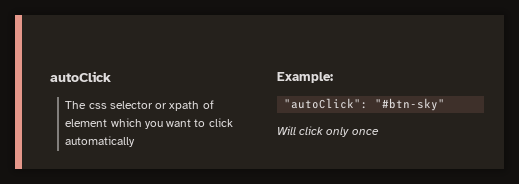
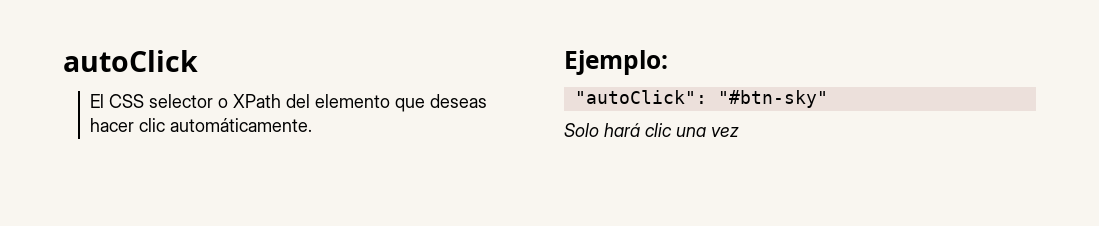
[65,100,214,111] [65,118,233,129] [65,136,136,147] [277,72,333,83] [284,98,446,111] [277,126,379,137] The css selector or xpath of element which you want to click automatically // Example: // "autoClick": "#btn-sky" // Will click only once -> [90,94,488,112] [90,118,313,132] [564,50,668,75] [574,90,828,108] [564,123,739,137] El CSS selector o XPath del elemento que deseas hacer clic automáticamente. // Ejemplo: // "autoClick": "#btn-sky" // Solo hará clic una vez

